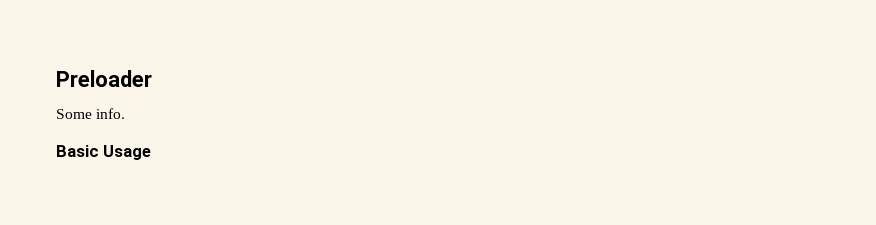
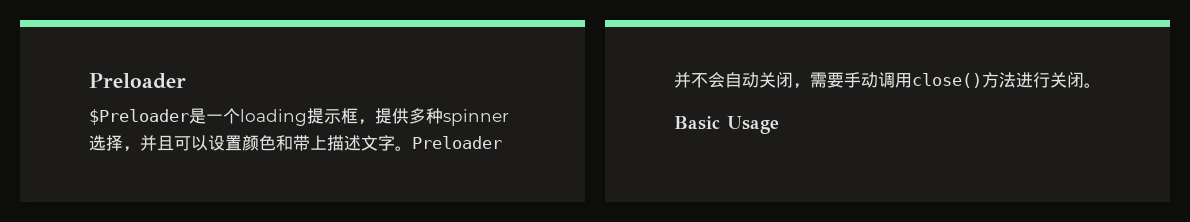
[56,108,126,119] Some info. -> [89,108,509,126] [89,135,502,152] [674,72,1101,89] $Preloader是一个loading提示框，提供多种spinner选择，并且可以设置颜色和带上描述文字。Preloader并不会自动关闭，需要手动调用close()方法进行关闭。

